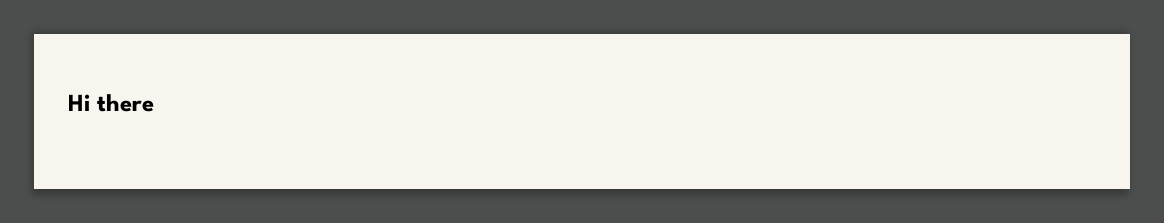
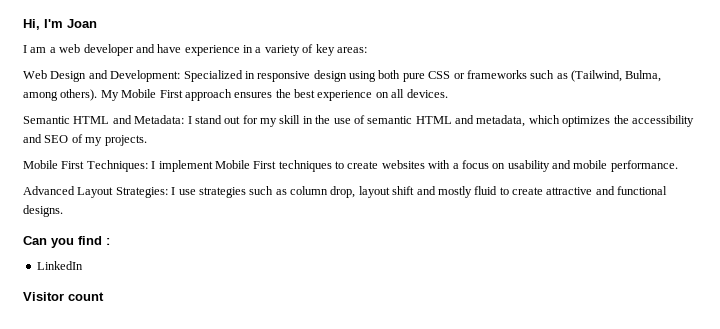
[68,94,154,112] Hi there -> [23,19,97,30] [23,44,367,56] [23,70,662,82] [23,89,448,101] [23,115,694,127] [23,134,147,146] [23,160,678,172] [23,186,668,198] [23,205,63,217] [23,236,110,248] [36,261,83,270] [23,292,104,301] Hi, I'm Joan // I am a web developer and have experience in a variety of key areas: // Web Design and Development: Specialized in responsive design using both pure CSS or frameworks such as (Tailwind, Bulma, among others). My Mobile First approach ensures the best experience on all devices. // Semantic HTML and Metadata: I stand out for my skill in the use of semantic HTML and metadata, which optimizes the accessibility and SEO of my projects. // Mobile First Techniques: I implement Mobile First techniques to create websites with a focus on usability and mobile performance. // Advanced Layout Strategies: I use strategies such as column drop, layout shift and mostly fluid to create attractive and functional designs. // Can you find : // LinkedIn // Visitor count

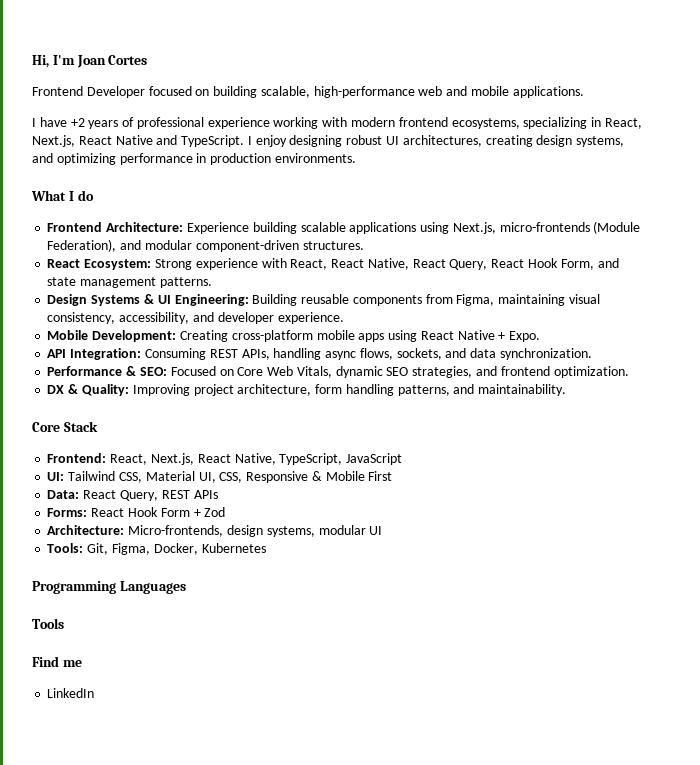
[23,44,367,56] [23,70,662,82] [23,89,448,101] [23,115,694,127] [23,134,147,146] [23,160,678,172] [23,186,668,198] [23,205,63,217] [23,236,110,248] // I am a web developer and have experience in a variety of key areas: // Web Design and Development: Specialized in responsive design using both pure CSS or frameworks such as (Tailwind, Bulma, among others). My Mobile First approach ensures the best experience on all devices. // Semantic HTML and Metadata: I stand out for my skill in the use of semantic HTML and metadata, which optimizes the accessibility and SEO of my projects. // Mobile First Techniques: I implement Mobile First techniques to create websites with a focus on usability and mobile performance. // Advanced Layout Strategies: I use strategies such as column drop, layout shift and mostly fluid to create attractive and functional designs. // Can you find : -> [108,55,148,65] [32,86,584,98] [32,117,642,129] [32,135,625,147] [32,153,356,165] [31,190,94,201] [47,221,641,234] [47,239,364,252] [47,258,619,270] [47,277,212,288] [47,294,600,306] [47,312,344,324] [47,330,541,342] [47,348,592,360] [47,366,629,378] [47,384,567,396] [32,421,98,432] [47,453,403,465] [47,471,393,483] [47,490,218,501] [47,507,226,517] [47,525,383,537] [47,543,266,555] [32,581,186,594] [32,618,64,629] [32,656,82,667] Cortes // Frontend Developer focused on building scalable, high-performance web and mobile applications. // I have +2 years of professional experience working with modern frontend ecosystems, specializing in React, Next.js, React Native and TypeScript. I enjoy designing robust UI architectures, creating design systems, and optimizing performance in production environments. // What I do // Frontend Architecture: Experience building scalable applications using Next.js, micro-frontends (Module Federation), and modular component-driven structures. // React Ecosystem: Strong experience with React, React Native, React Query, React Hook Form, and state management patterns. // Design Systems & UI Engineering: Building reusable components from Figma, maintaining visual consistency, accessibility, and developer experience. // Mobile Development: Creating cross-platform mobile apps using React Native + Expo. // API Integration: Consuming REST APIs, handling async flows, sockets, and data synchronization. // Performance & SEO: Focused on Core Web Vitals, dynamic SEO strategies, and frontend optimization. // DX & Quality: Improving project architecture, form handling patterns, and maintainability. // Core Stack // Frontend: React, Next.js, React Native, TypeScript, JavaScript // UI: Tailwind CSS, Material UI, CSS, Responsive & Mobile First // Data: React Query, REST APIs // Forms: React Hook Form + Zod // Architecture: Micro-frontends, design systems, modular UI // Tools: Git, Figma, Docker, Kubernetes // Programming Languages // Tools // Find me
[23,292,104,301] // Visitor count -> (95, 693) none

